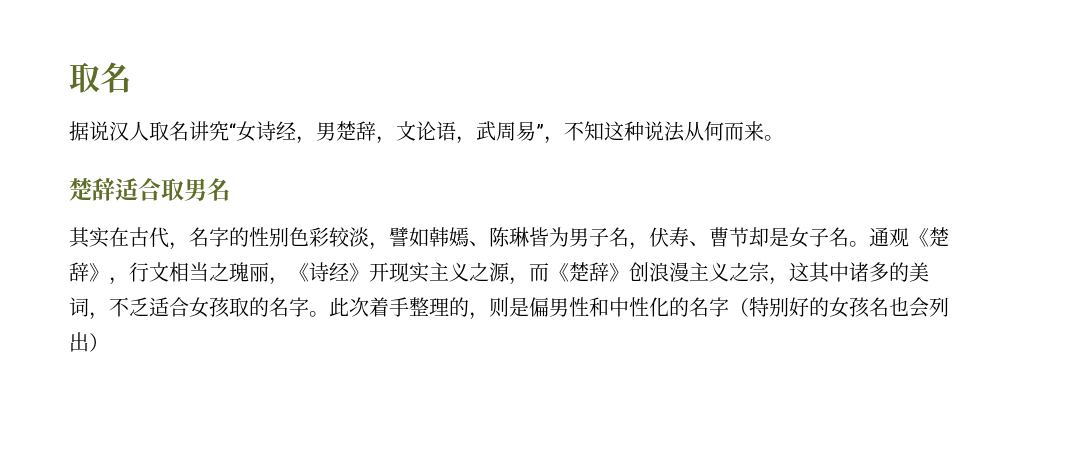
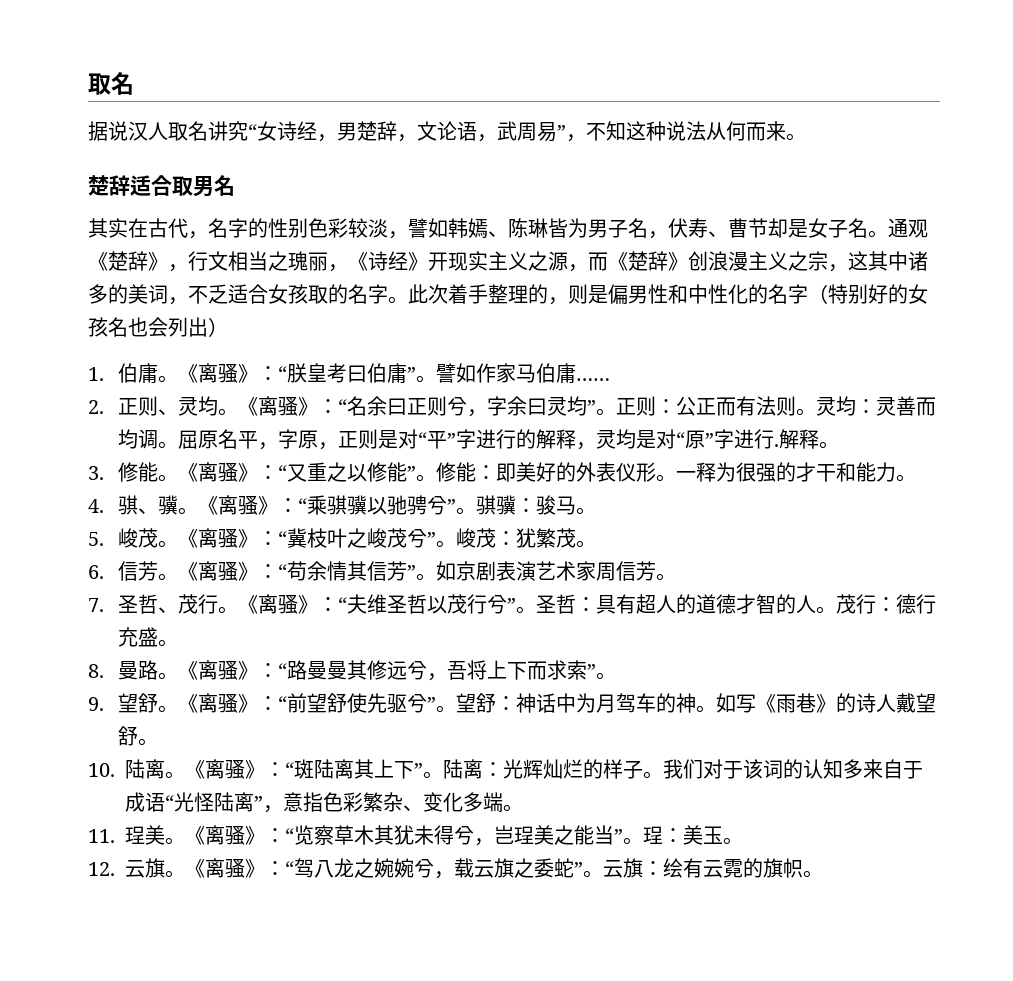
(109, 342) none -> [88,363,610,384] [88,396,936,417] [117,429,839,450] [88,462,916,482] [88,495,596,515] [88,528,596,548] [88,561,676,581] [88,594,936,614] [117,627,178,647] [88,660,616,681] [88,693,936,713] [117,726,158,746] [88,759,923,779] [125,792,523,813] [88,825,743,846] [88,858,823,879] // 1.伯庸。《离骚》：“朕皇考曰伯庸”。譬如作家马伯庸…… // 2.正则、灵均。《离骚》：“名余曰正则兮，字余曰灵均”。正则：公正而有法则。灵均：灵善而均调。屈原名平，字原，正则是对“平”字进行的解释，灵均是对“原”字进行.解释。 // 3.修能。《离骚》：“又重之以修能”。修能：即美好的外表仪形。一释为很强的才干和能力。 // 4.骐、骥。《离骚》：“乘骐骥以驰骋兮”。骐骥：骏马。 // 5.峻茂。《离骚》：“冀枝叶之峻茂兮”。峻茂：犹繁茂。 // 6.信芳。《离骚》：“苟余情其信芳”。如京剧表演艺术家周信芳。 // 7.圣哲、茂行。《离骚》：“夫维圣哲以茂行兮”。圣哲：具有超人的道德才智的人。茂行：德行充盛。 // 8.曼路。《离骚》：“路曼曼其修远兮，吾将上下而求索”。 // 9.望舒。《离骚》：“前望舒使先驱兮”。望舒：神话中为月驾车的神。如写《雨巷》的诗人戴望舒。 // 10.陆离。《离骚》：“斑陆离其上下”。陆离：光辉灿烂的样子。我们对于该词的认知多来自于成语“光怪陆离”，意指色彩繁杂、变化多端。 // 11.珵美。《离骚》：“览察草木其犹未得兮，岂珵美之能当”。珵：美玉。 // 12.云旗。《离骚》：“驾八龙之婉婉兮，载云旗之委蛇”。云旗：绘有云霓的旗帜。

